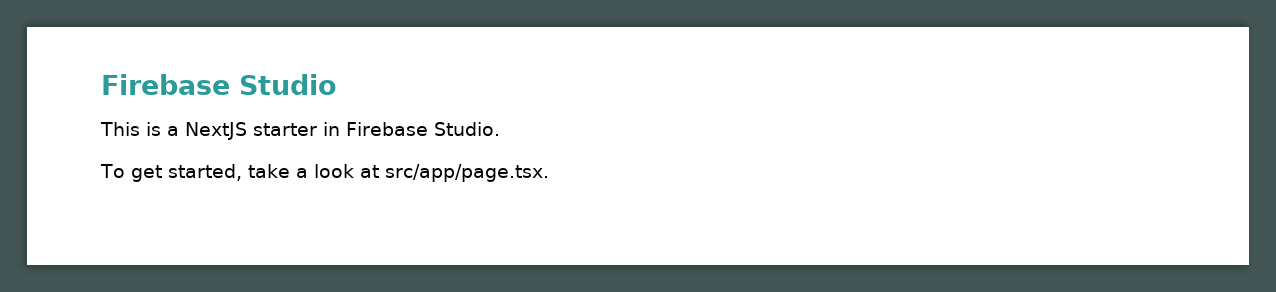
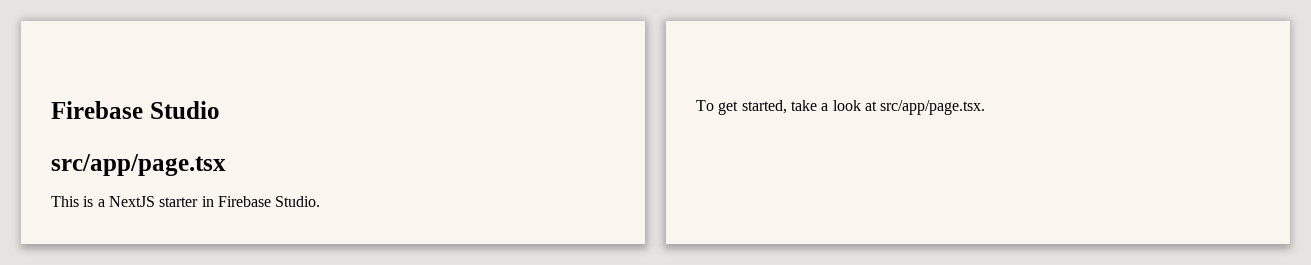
(337, 84) none -> [51,154,226,176] // src/app/page.tsx

